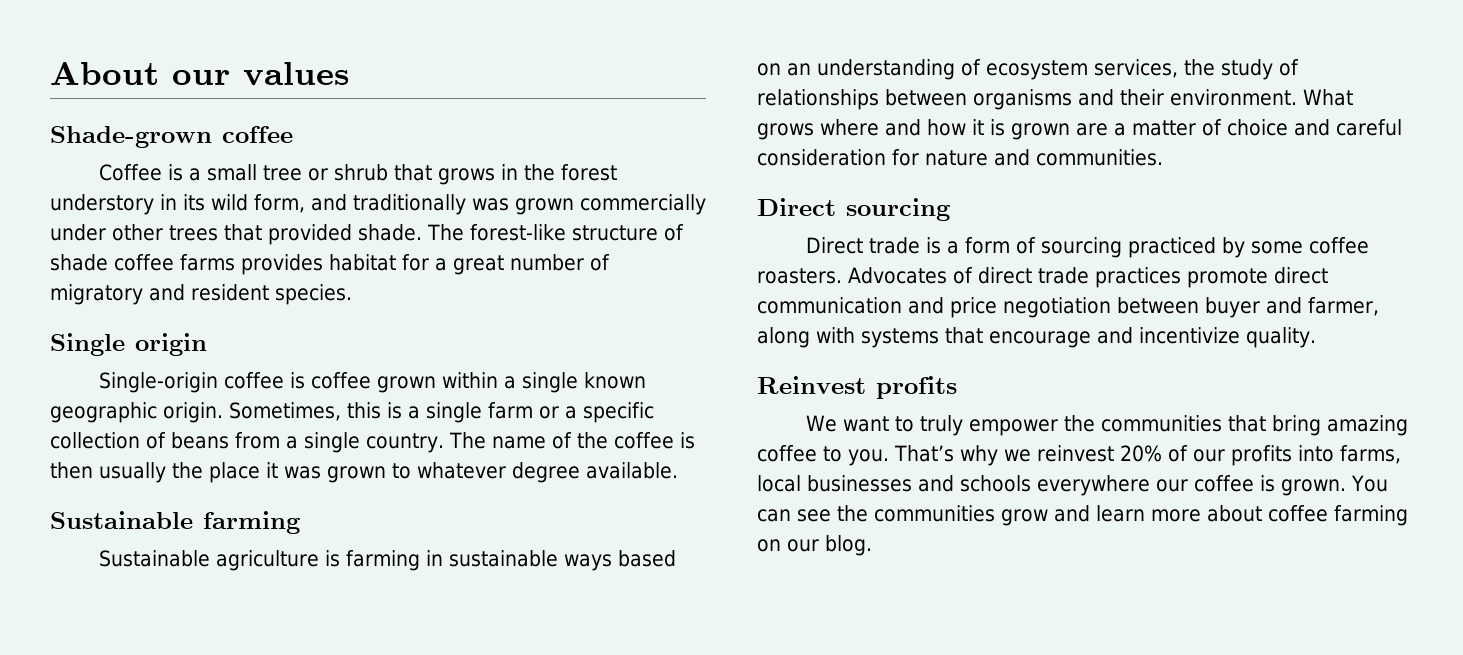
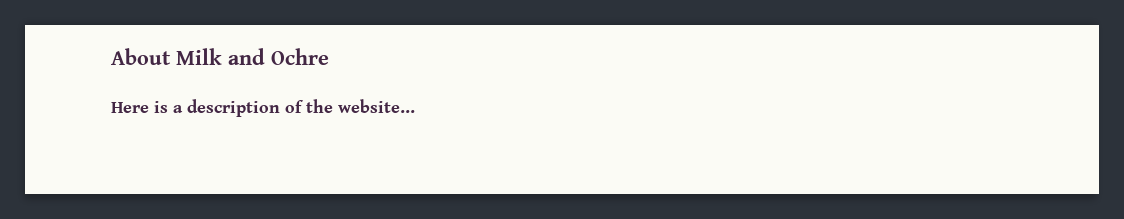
[172,62,349,86] [50,126,293,148] [99,164,618,185] [50,194,706,215] [50,224,684,245] [50,254,610,275] [50,284,352,305] [50,333,207,356] [99,372,647,393] [50,402,654,423] [50,432,695,453] [50,462,678,483] [50,511,300,534] [99,550,677,571] [757,59,1299,80] [757,89,1353,110] [757,119,1402,140] [757,149,1163,166] [757,198,950,221] [806,237,1370,258] [757,267,1328,288] [757,297,1379,318] [757,327,1316,348] [757,376,957,399] [806,415,1409,436] [757,445,1401,466] [757,475,1388,496] [757,505,1408,526] [757,535,872,556] our values // Shade-grown coffee // Coffee is a small tree or shrub that grows in the forest understory in its wild form, and traditionally was grown commercially under other trees that provided shade. The forest-like structure of shade coffee farms provides habitat for a great number of migratory and resident species. // Single origin // Single-origin coffee is coffee grown within a single known geographic origin. Sometimes, this is a single farm or a specific collection of beans from a single country. The name of the coffee is then usually the place it was grown to whatever degree available. // Sustainable farming // Sustainable agriculture is farming in sustainable ways based on an understanding of ecosystem services, the study of relationships between organisms and their environment. What grows where and how it is grown are a matter of choice and careful consideration for nature and communities. // Direct sourcing // Direct trade is a form of sourcing practiced by some coffee roasters. Advocates of direct trade practices promote direct communication and price negotiation between buyer and farmer, along with systems that encourage and incentivize quality. // Reinvest profits // We want to truly empower the communities that bring amazing coffee to you. That’s why we reinvest 20% of our profits into farms, local businesses and schools everywhere our coffee is grown. You can see the communities grow and learn more about coffee farming on our blog. -> [176,48,329,65] [111,99,415,117] Milk and Ochre // Here is a description of the website...

